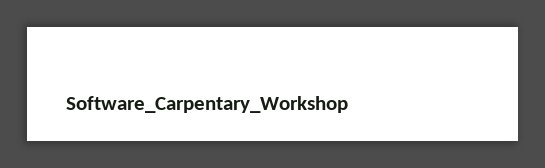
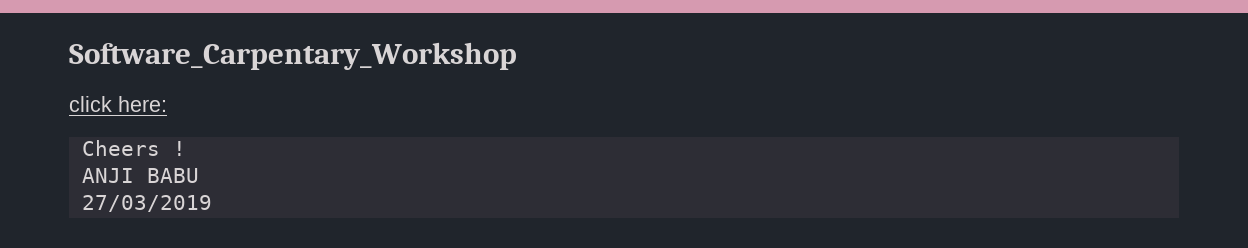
(348, 104) none -> [69,96,167,112] [81,140,186,156] [81,168,199,183] [81,195,212,212] // click here: // Cheers ! // ANJI BABU // 27/03/2019

